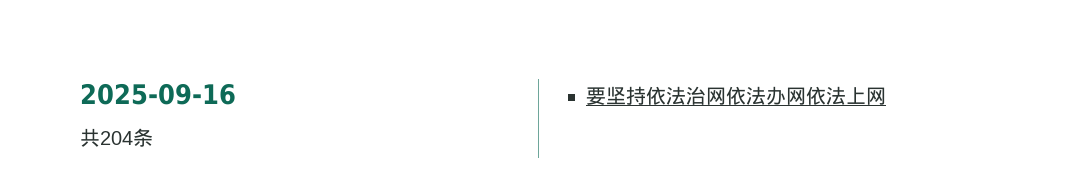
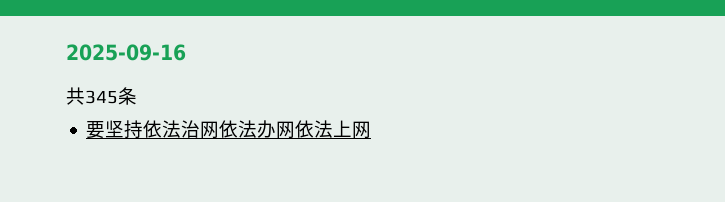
[100,131,133,145] 204 -> [85,90,118,104] 345

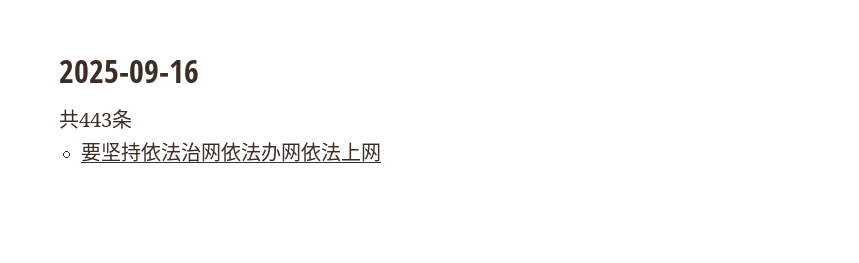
[85,90,118,104] 345 -> [79,113,112,127] 443

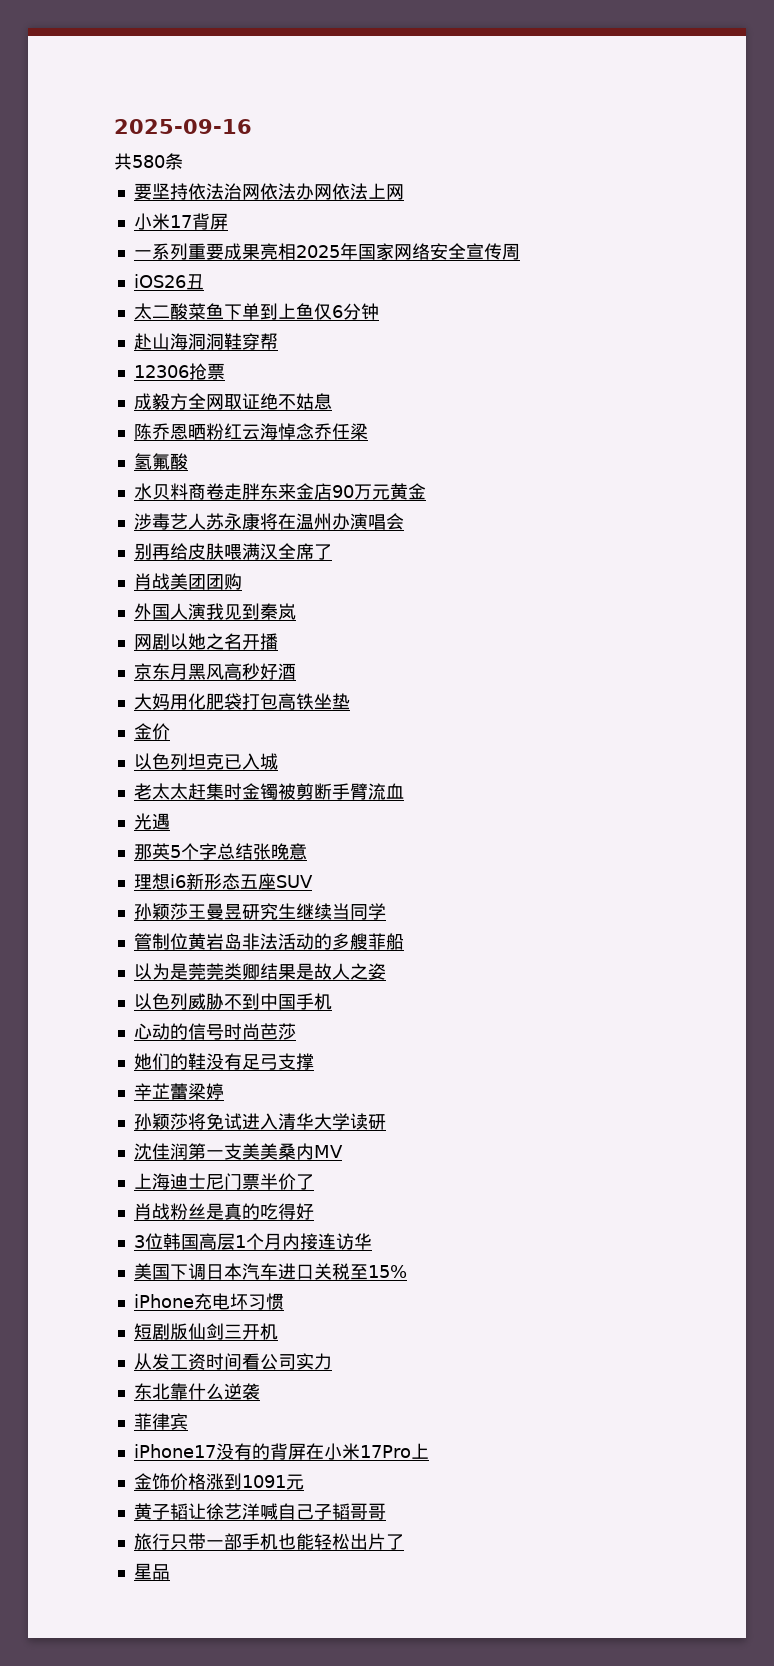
[79,113,112,127] 443 -> [132,155,165,168] 580
(381, 152) none -> [133,213,228,230] [133,243,520,260] [133,274,204,290] [133,303,379,320] [133,333,278,350] [133,363,225,380] [133,393,332,410] [133,423,368,440] [133,453,188,470] [133,483,426,500] [133,513,404,530] [133,543,332,560] [133,573,242,590] [133,603,296,620] [133,633,278,650] [133,663,296,680] [133,693,350,710] [133,723,170,740] [133,753,278,770] [133,783,404,800] [133,813,170,830] [133,843,307,860] [133,873,313,890] [133,903,386,920] [133,933,404,950] [133,963,386,980] [133,993,332,1010] [133,1023,296,1040] [133,1053,314,1070] [133,1083,224,1100] [133,1113,386,1130] [133,1143,343,1160] [133,1173,314,1190] [133,1203,314,1220] [133,1233,372,1250] [133,1263,407,1280] [133,1293,284,1310] [133,1323,278,1340] [133,1353,332,1370] [133,1383,260,1400] [133,1413,188,1430] [133,1443,429,1460] [133,1473,304,1490] [133,1503,386,1520] [133,1533,404,1550] [133,1563,170,1580] // 小米17背屏 // 一系列重要成果亮相2025年国家网络安全宣传周 // iOS26丑 // 太二酸菜鱼下单到上鱼仅6分钟 // 赴山海洞洞鞋穿帮 // 12306抢票 // 成毅方全网取证绝不姑息 // 陈乔恩晒粉红云海悼念乔任梁 // 氢氟酸 // 水贝料商卷走胖东来金店90万元黄金 // 涉毒艺人苏永康将在温州办演唱会 // 别再给皮肤喂满汉全席了 // 肖战美团团购 // 外国人演我见到秦岚 // 网剧以她之名开播 // 京东月黑风高秒好酒 // 大妈用化肥袋打包高铁坐垫 // 金价 // 以色列坦克已入城 // 老太太赶集时金镯被剪断手臂流血 // 光遇 // 那英5个字总结张晚意 // 理想i6新形态五座SUV // 孙颖莎王曼昱研究生继续当同学 // 管制位黄岩岛非法活动的多艘菲船 // 以为是莞莞类卿结果是故人之姿 // 以色列威胁不到中国手机 // 心动的信号时尚芭莎 // 她们的鞋没有足弓支撑 // 辛芷蕾梁婷 // 孙颖莎将免试进入清华大学读研 // 沈佳润第一支美美桑内MV // 上海迪士尼门票半价了 // 肖战粉丝是真的吃得好 // 3位韩国高层1个月内接连访华 // 美国下调日本汽车进口关税至15% // iPhone充电坏习惯 // 短剧版仙剑三开机 // 从发工资时间看公司实力 // 东北靠什么逆袭 // 菲律宾 // iPhone17没有的背屏在小米17Pro上 // 金饰价格涨到1091元 // 黄子韬让徐艺洋喊自己子韬哥哥 // 旅行只带一部手机也能轻松出片了 // 星品

